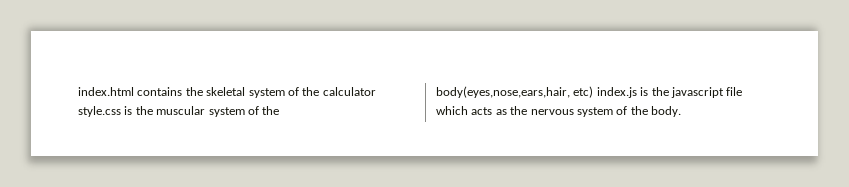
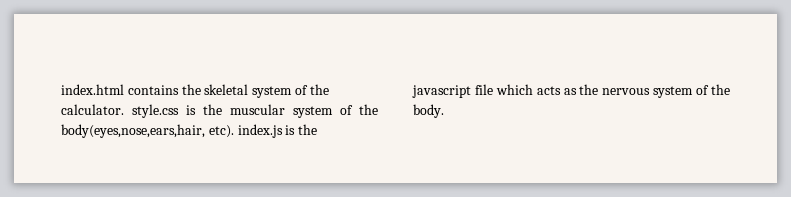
[322,87,376,96] calculator -> [61,104,124,115] calculator.
[573,86,594,98] etc) -> [208,125,234,138] etc).

